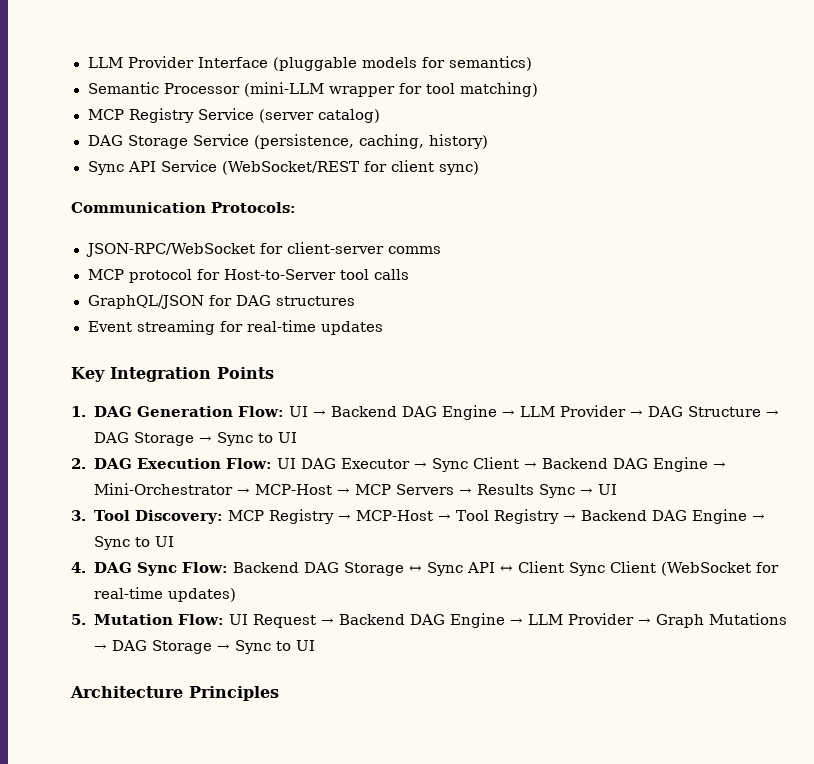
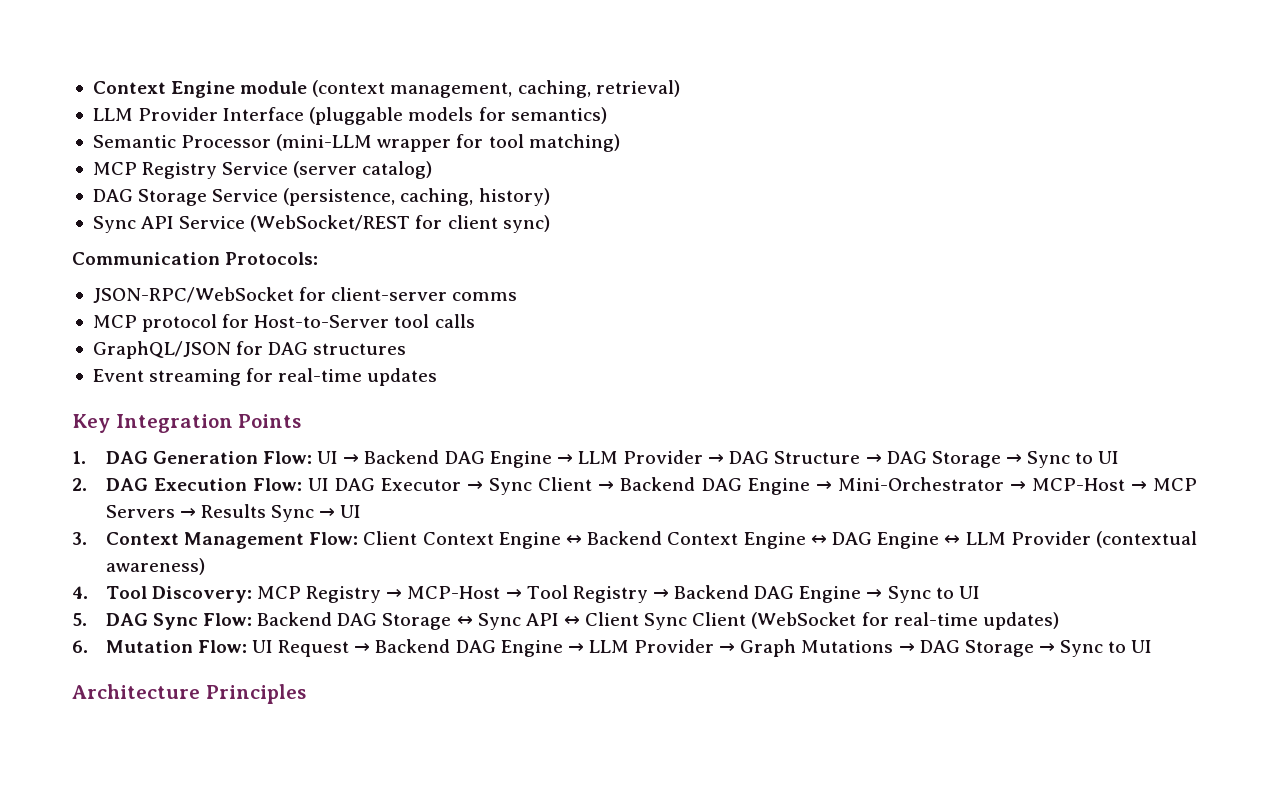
(87, 62) none -> [92,80,680,98] Context Engine module (context management, caching, retrieval) //
(86, 515) none -> [105,531,1198,549] [105,558,205,575] [72,586,88,599] Context Management Flow: Client Context Engine ↔ Backend Context Engine ↔ DAG Engine ↔ LLM Provider (contextual awareness) // 4.
[71,562,86,573] 4. -> [72,613,87,626] 5.
[71,614,86,625] 5. -> [72,640,88,653] 6.

